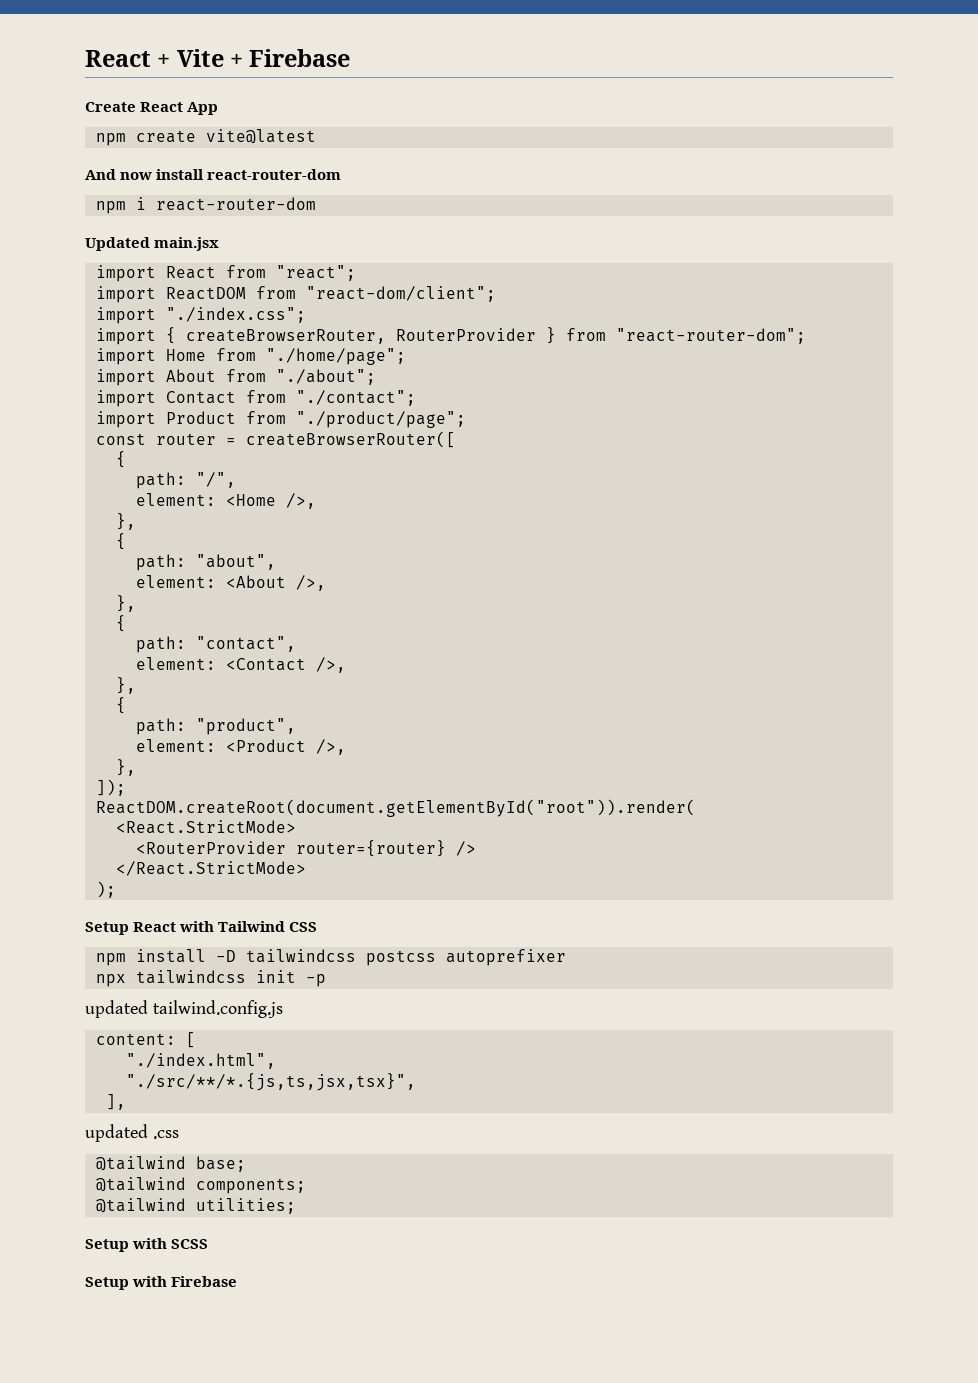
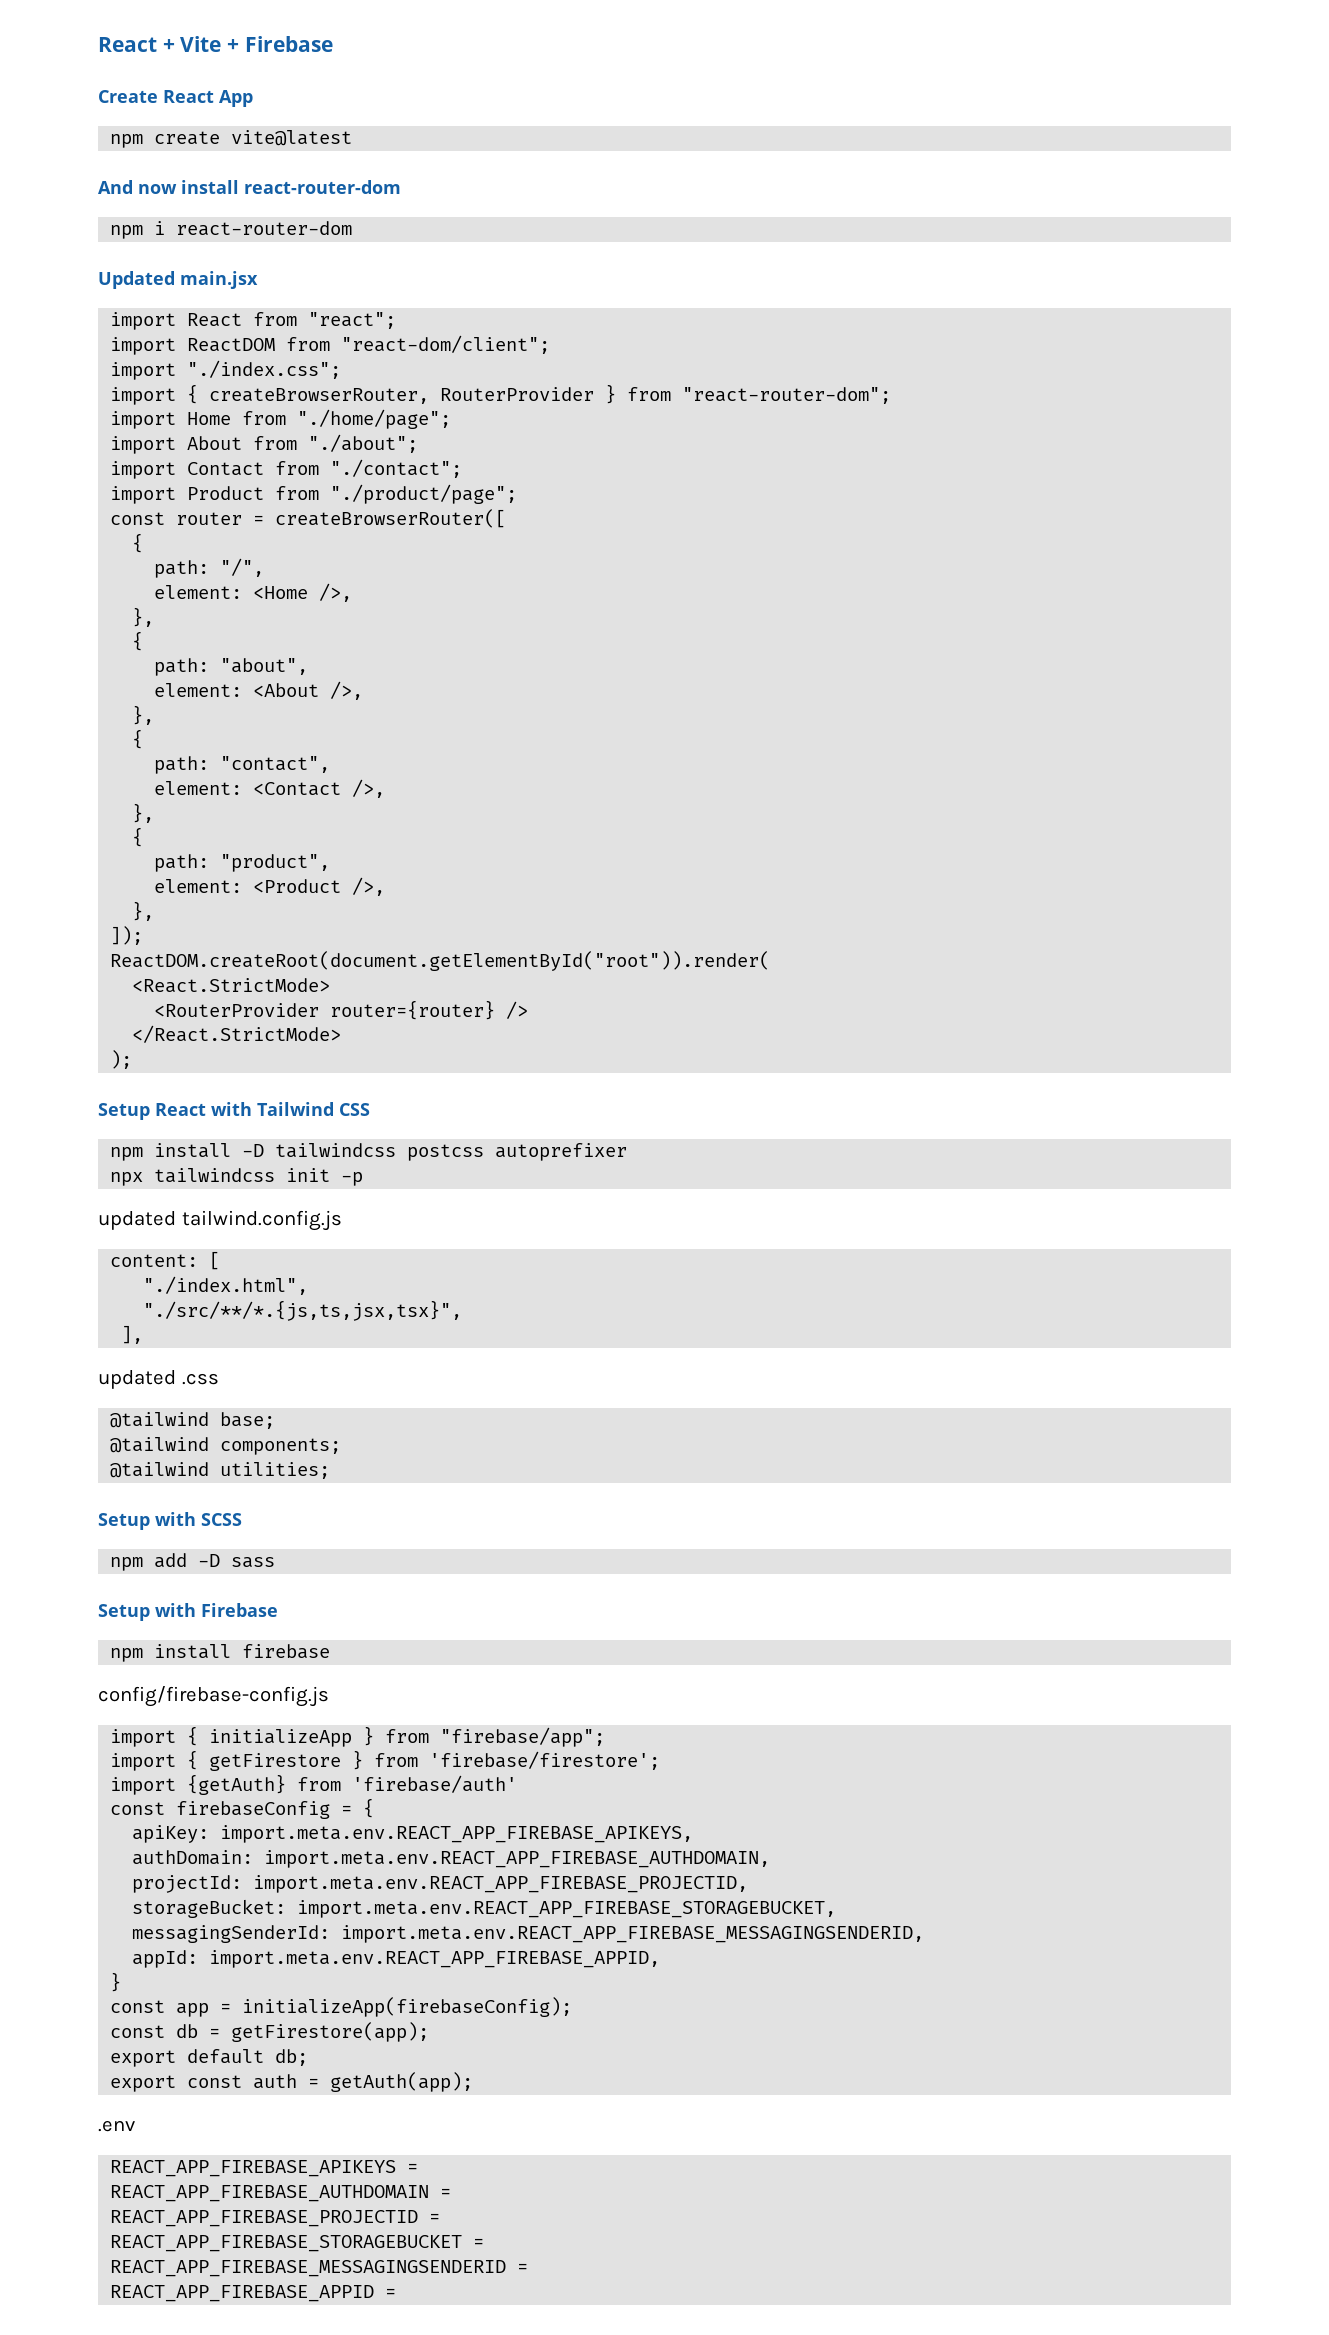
(209, 1244) none -> [110,1553,276,1571] // npm add -D sass
(238, 1281) none -> [110,1644,331,1662] [98,1686,329,1707] [110,1726,606,1747] [110,1750,661,1771] [110,1774,518,1795] [110,1798,375,1819] [132,1825,694,1843] [132,1850,771,1868] [132,1875,749,1893] [132,1899,837,1918] [132,1925,925,1943] [132,1950,661,1968] [110,1972,122,1992] [110,1997,573,2017] [110,2022,430,2042] [110,2049,309,2067] [110,2072,474,2092] [98,2120,135,2132] [110,2160,419,2177] [110,2185,452,2202] [110,2210,441,2227] [110,2235,485,2252] [110,2260,529,2277] [110,2285,397,2302] // npm install firebase // config/firebase-config.js // import { initializeApp } from "firebase/app"; // import { getFirestore } from 'firebase/firestore'; // import {getAuth} from 'firebase/auth' // const firebaseConfig = { // apiKey: import.meta.env.REACT_APP_FIREBASE_APIKEYS, // authDomain: import.meta.env.REACT_APP_FIREBASE_AUTHDOMAIN, // projectId: import.meta.env.REACT_APP_FIREBASE_PROJECTID, // storageBucket: import.meta.env.REACT_APP_FIREBASE_STORAGEBUCKET, // messagingSenderId: import.meta.env.REACT_APP_FIREBASE_MESSAGINGSENDERID, // appId: import.meta.env.REACT_APP_FIREBASE_APPID, // } // const app = initializeApp(firebaseConfig); // const db = getFirestore(app); // export default db; // export const auth = getAuth(app); // .env // REACT_APP_FIREBASE_APIKEYS = // REACT_APP_FIREBASE_AUTHDOMAIN = // REACT_APP_FIREBASE_PROJECTID = // REACT_APP_FIREBASE_STORAGEBUCKET = // REACT_APP_FIREBASE_MESSAGINGSENDERID = // REACT_APP_FIREBASE_APPID =

